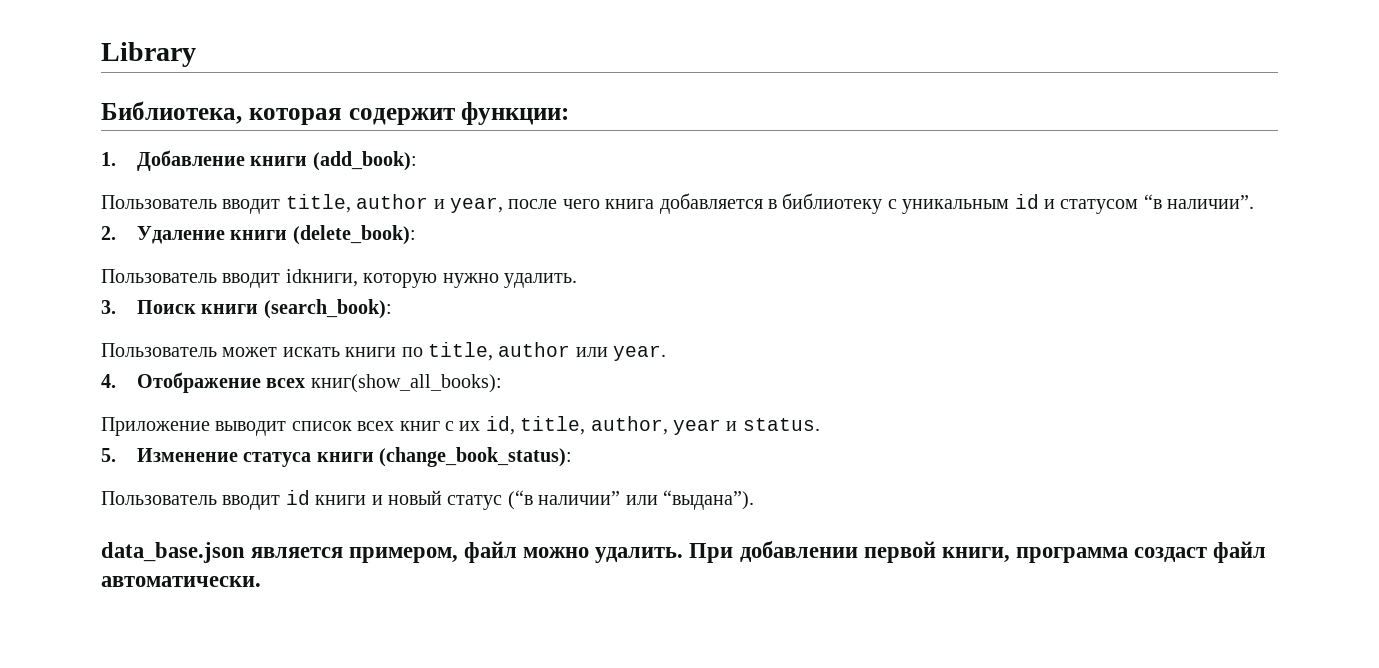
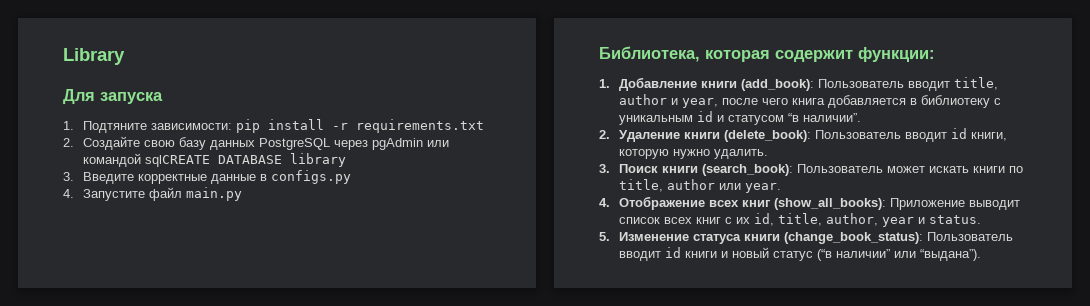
(196, 54) none -> [63,89,163,104] [63,119,485,133] [63,136,450,150] [83,153,347,167] [63,170,352,184] [63,187,243,201] // Для запуска // 1. Подтяните зависимости: pip install -r requirements.txt // 2. Создайте свою базу данных PostgreSQL через pgAdmin или командой sqlCREATE DATABASE library // 3. Введите корректные данные в configs.py // 4. Запустите файл main.py
(417, 161) // -> (815, 85) none
[101,269,358,288] // Пользователь вводит idкниги, -> [815,128,1008,142] Пользователь вводит id книги,
(392, 309) // -> (794, 170) none
[310,374,502,393] книг(show_all_books): // -> [742,198,887,210] книг (show_all_books):
(573, 457) // -> (924, 238) none
[101,541,1266,563] [101,576,261,587] // data_base.json является примером, файл можно удалить. При добавлении первой книги, программа создаст файл автоматически. -> (982, 255) none

